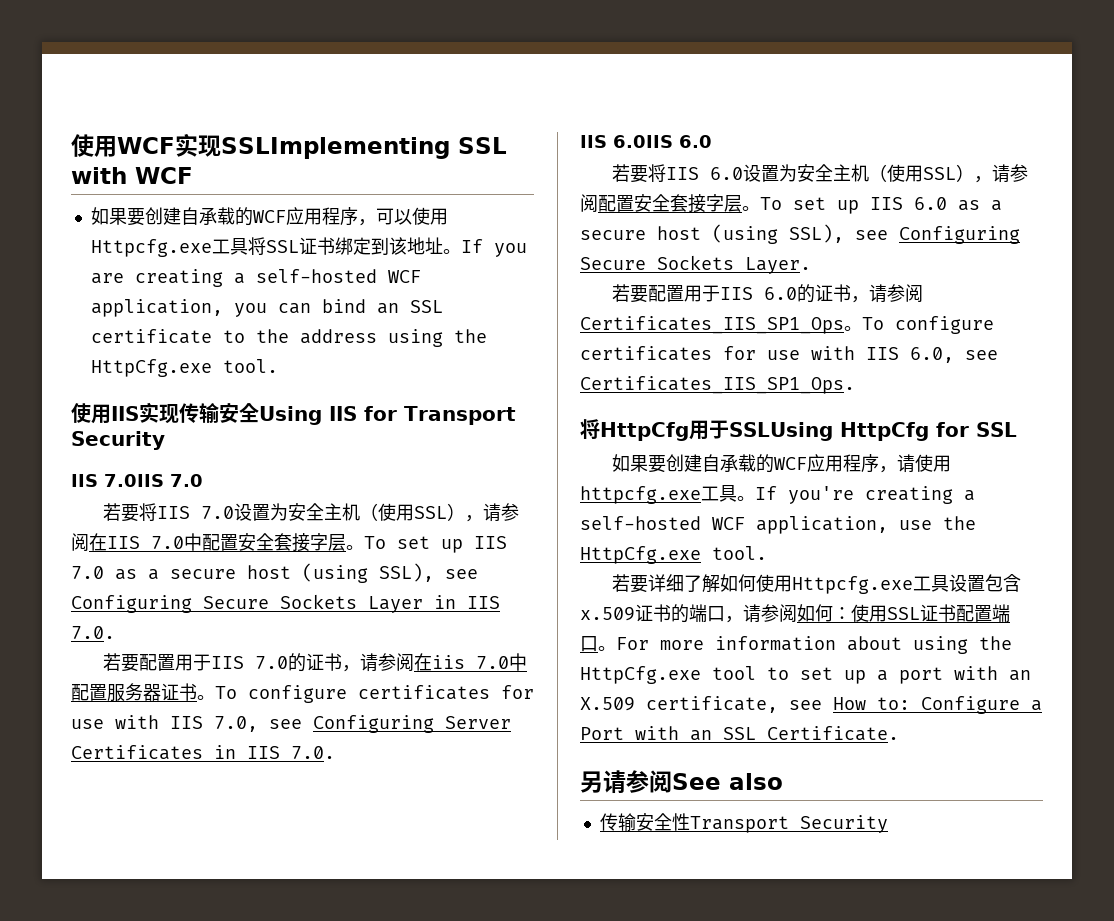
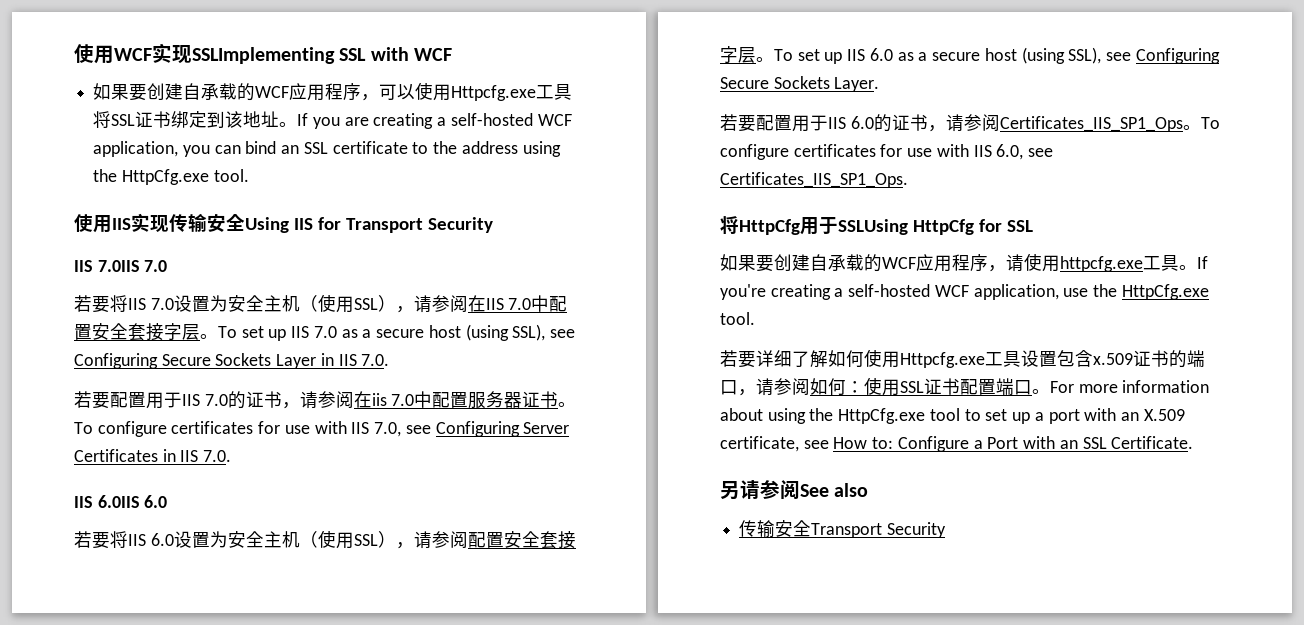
[671,813,690,831] 性 -> (812, 528) none

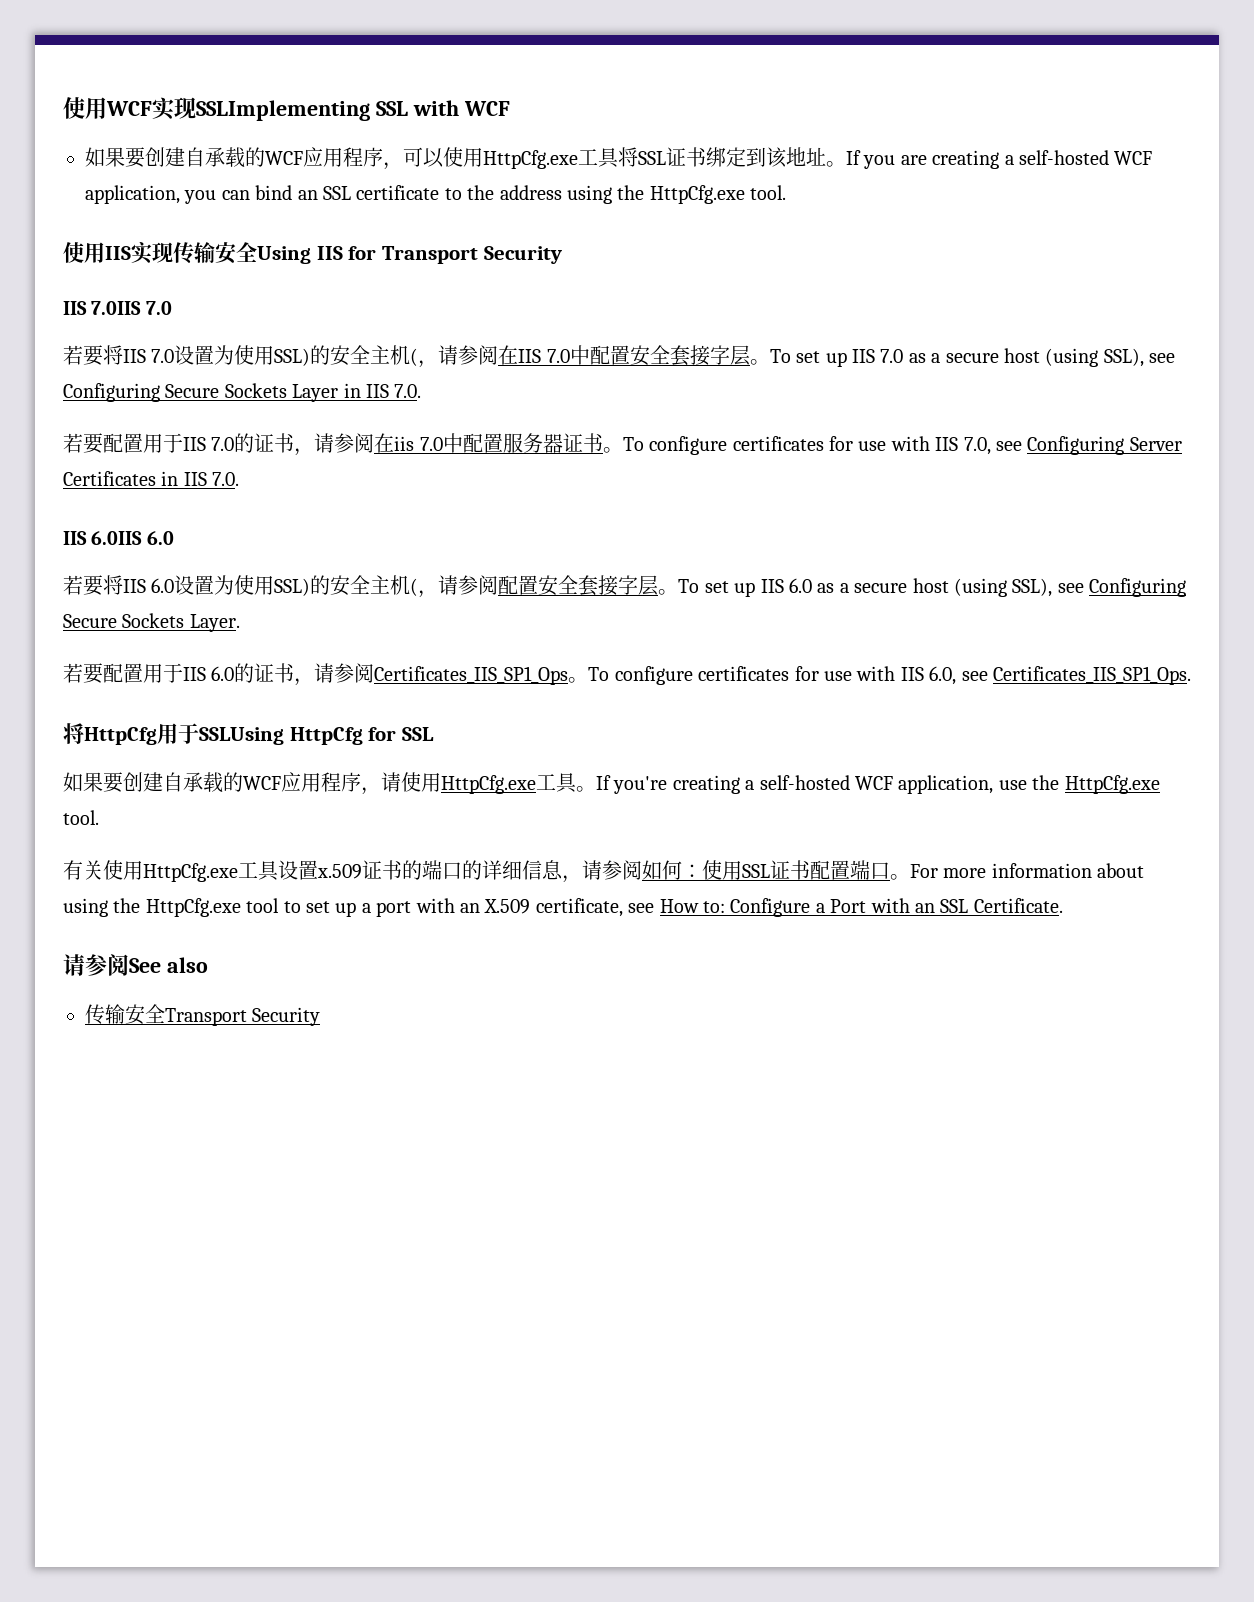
[451,85,537,101] Httpcfg.exe -> [483,150,578,169] HttpCfg.exe
[227,294,396,313] 安全主机（使用SSL） -> [234,345,419,366] 使用SSL)的安全主机(
[227,530,396,549] 安全主机（使用SSL） -> [234,575,419,596] 使用SSL)的安全主机(
[1060,256,1143,272] httpcfg.exe -> [441,775,536,794] HttpCfg.exe
[720,349,985,368] 若要详细了解如何使用Httpcfg.exe -> [63,860,238,882] 有关使用HttpCfg.exe
[1057,350,1093,367] 包含 -> (318, 870) none
(738, 387) none -> [462,860,563,880] 的详细信息
[720,481,740,500] 另 -> (1063, 905) none

